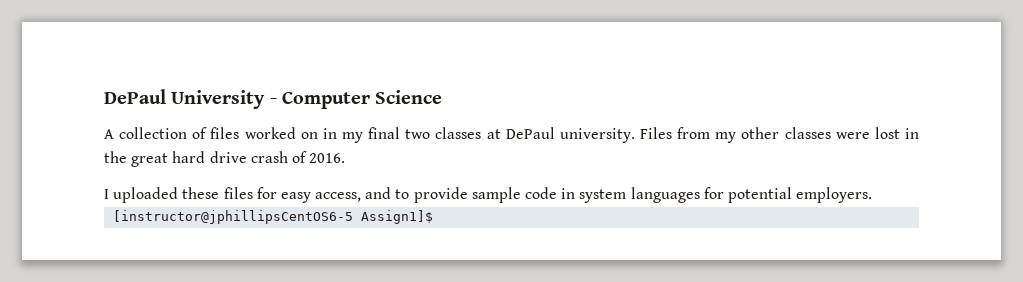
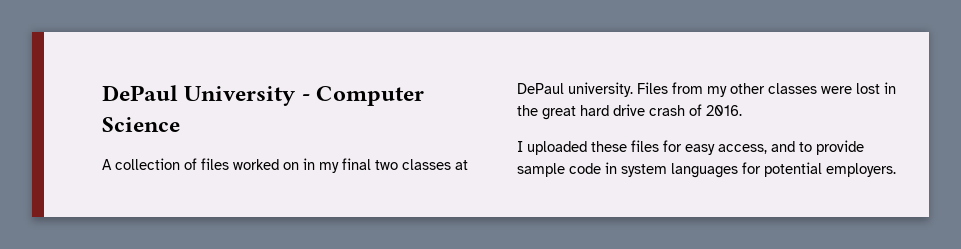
[113,210,434,224] // [instructor@jphillipsCentOS6-5 Assign1]$ -> (896, 170) none

